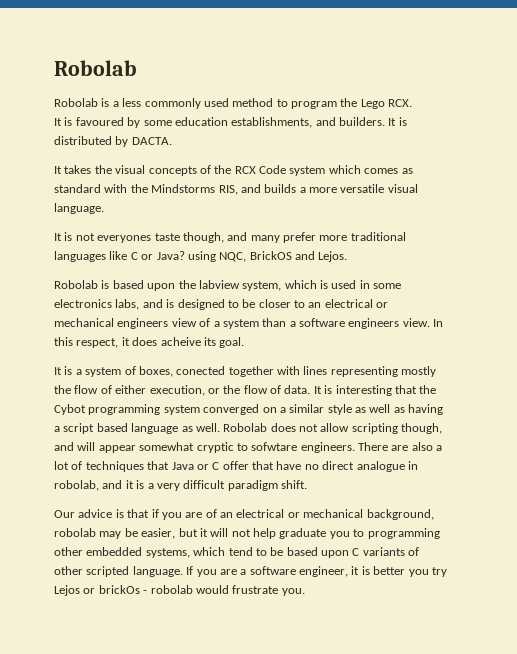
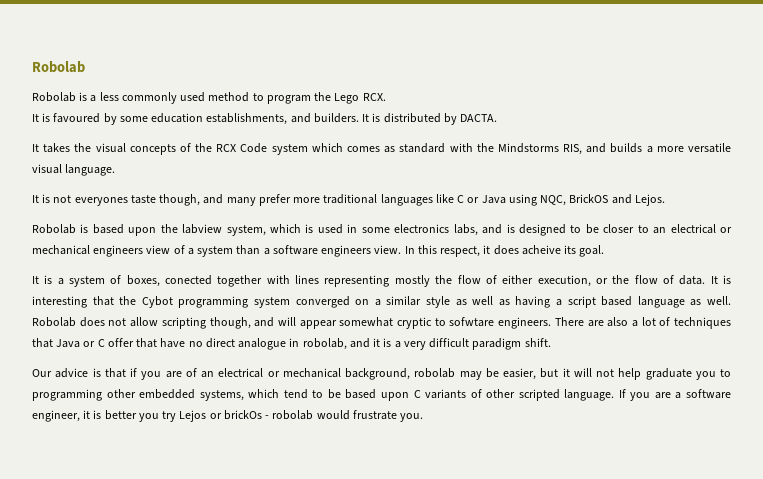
[156,251,185,260] Java? -> [481,195,506,204] Java

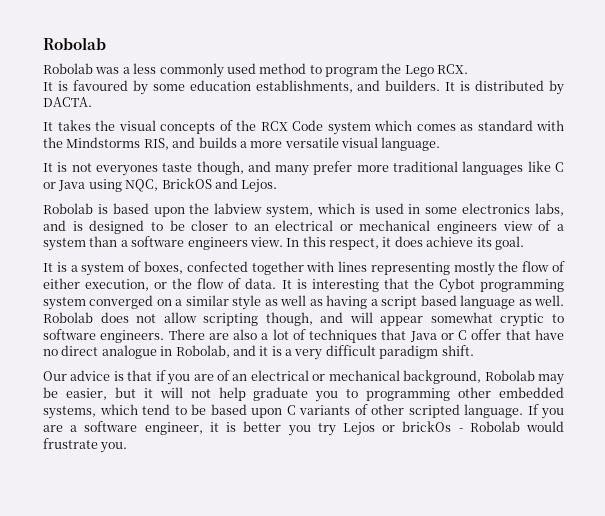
[79,92,88,101] is -> [95,67,120,74] was
[521,245,561,255] acheive -> [426,236,474,247] achieve
[165,275,213,285] conected -> [186,261,248,272] confected
[449,317,495,327] sofwtare -> [43,329,96,340] software
[302,338,347,350] robolab, -> [175,345,230,358] Robolab,
[414,368,456,378] robolab -> [484,370,535,381] Robolab
[272,410,314,420] robolab -> [469,421,520,432] Robolab

